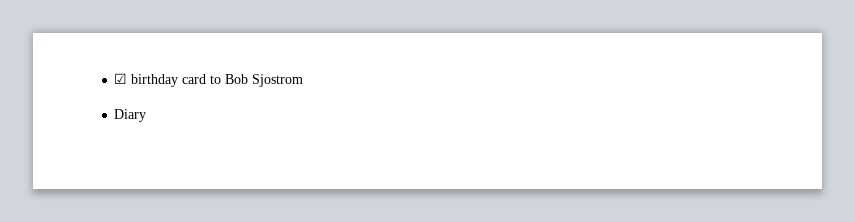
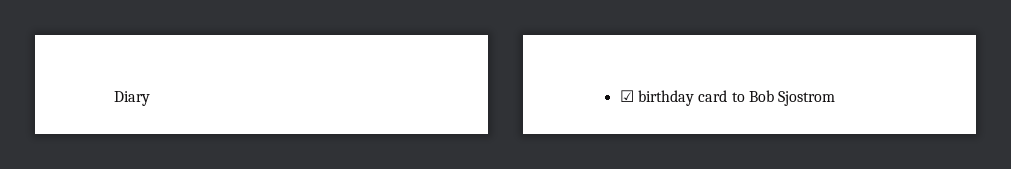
(114, 78) none -> [114,91,150,106] Diary //
[114,109,147,122] // Diary -> (836, 98) none

